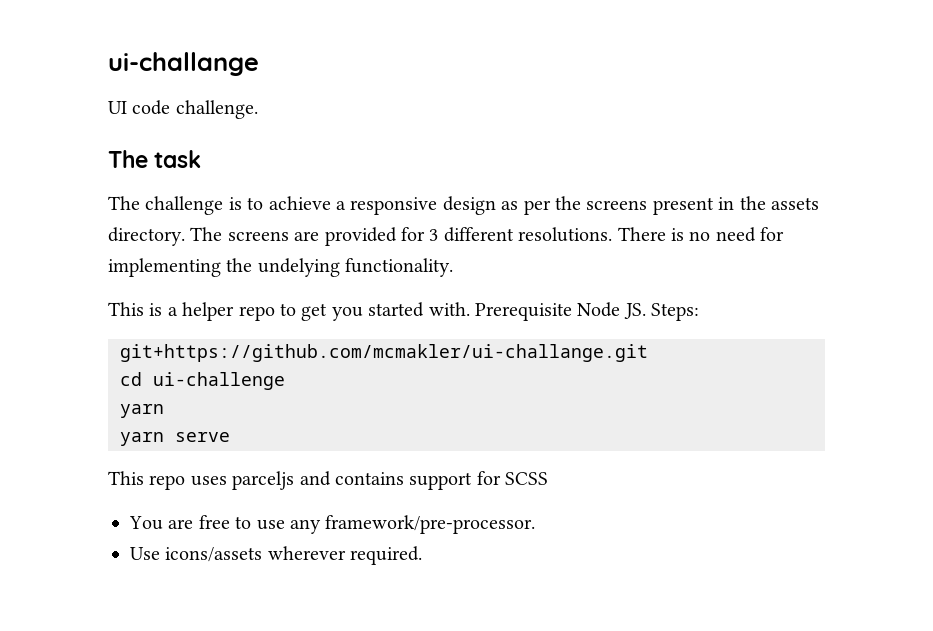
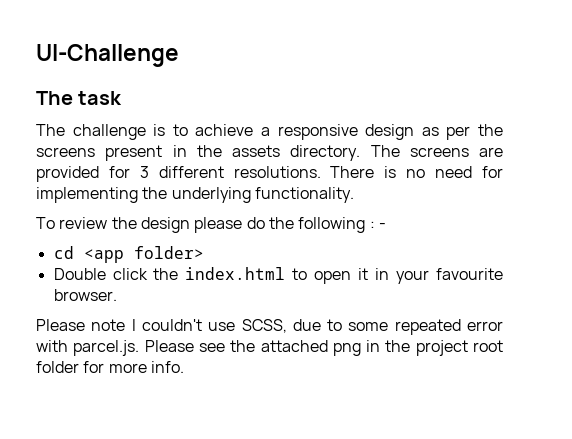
[108,52,259,76] [108,100,258,119] ui-challange // UI code challenge. -> [36,44,179,67] UI-Challenge
[257,258,340,277] undelying -> [171,187,251,203] underlying
[108,302,700,321] [120,344,648,362] [120,372,285,390] [120,404,164,418] [120,432,230,446] [108,471,549,490] [129,515,536,534] [130,546,423,565] This is a helper repo to get you started with. Prerequisite Node JS. Steps: // git+https://github.com/mcmakler/ui-challange.git // cd ui-challenge // yarn // yarn serve // This repo uses parceljs and contains support for SCSS // You are free to use any framework/pre-processor. // Use icons/assets wherever required. -> [36,217,386,233] [53,246,204,263] [53,267,503,284] [53,289,117,301] [36,319,504,335] [36,340,504,356] [36,361,184,373] To review the design please do the following : - // cd <app folder> // Double click the index.html to open it in your favourite browser. // Please note I couldn't use SCSS, due to some repeated error with parcel.js. Please see the attached png in the project root folder for more info.

